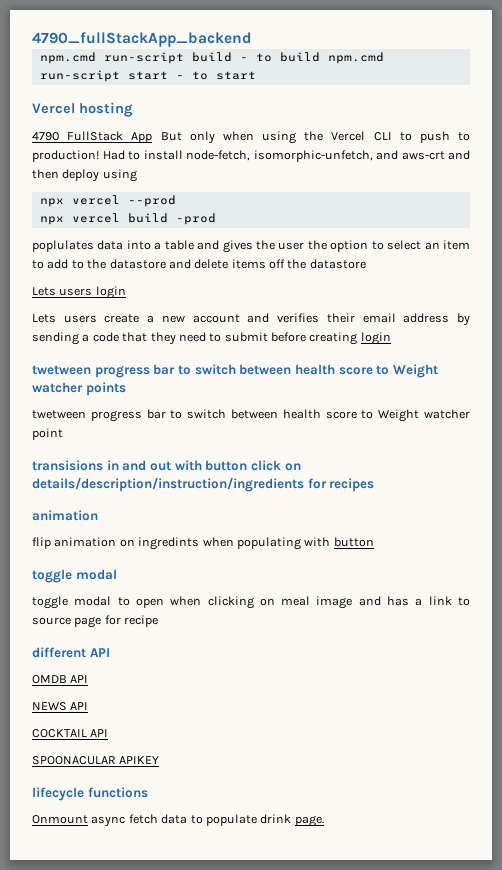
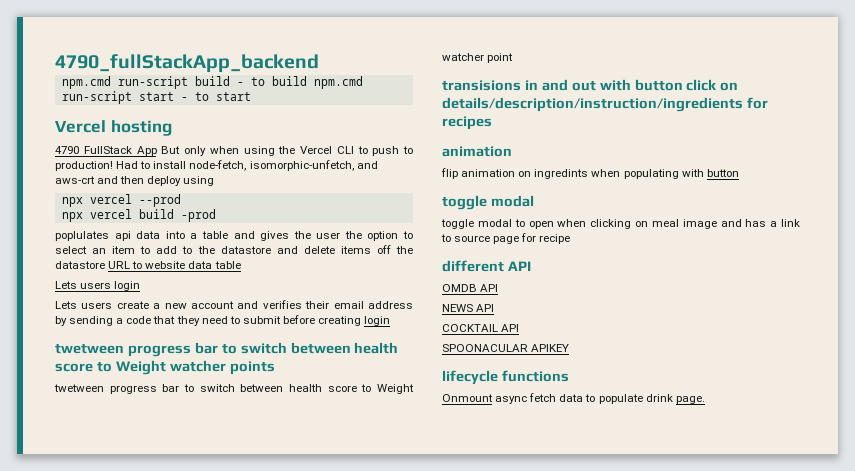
(94, 246) none -> [114,231,131,241] api
(366, 264) none -> [108,261,241,269] URL to website data table

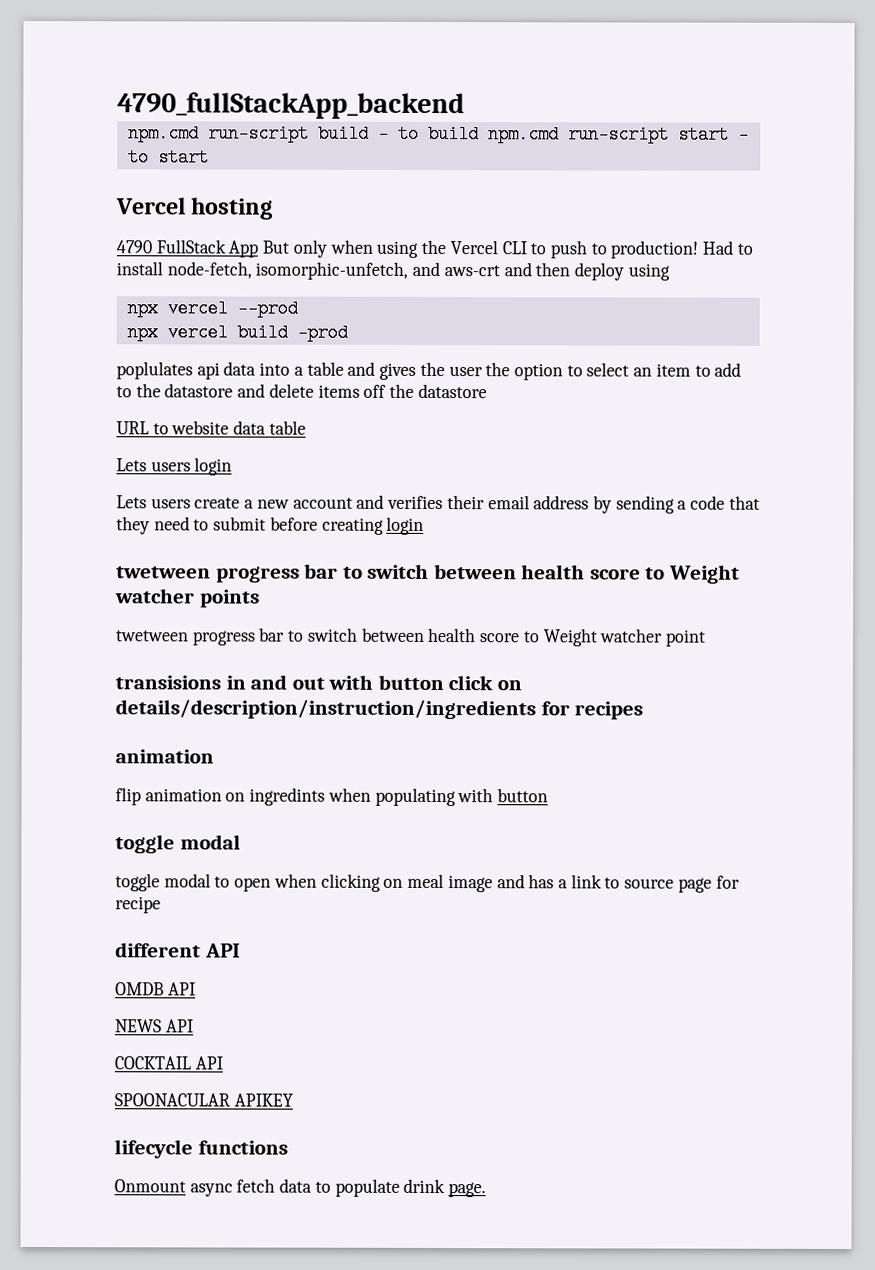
(105, 265) none -> (487, 391) //

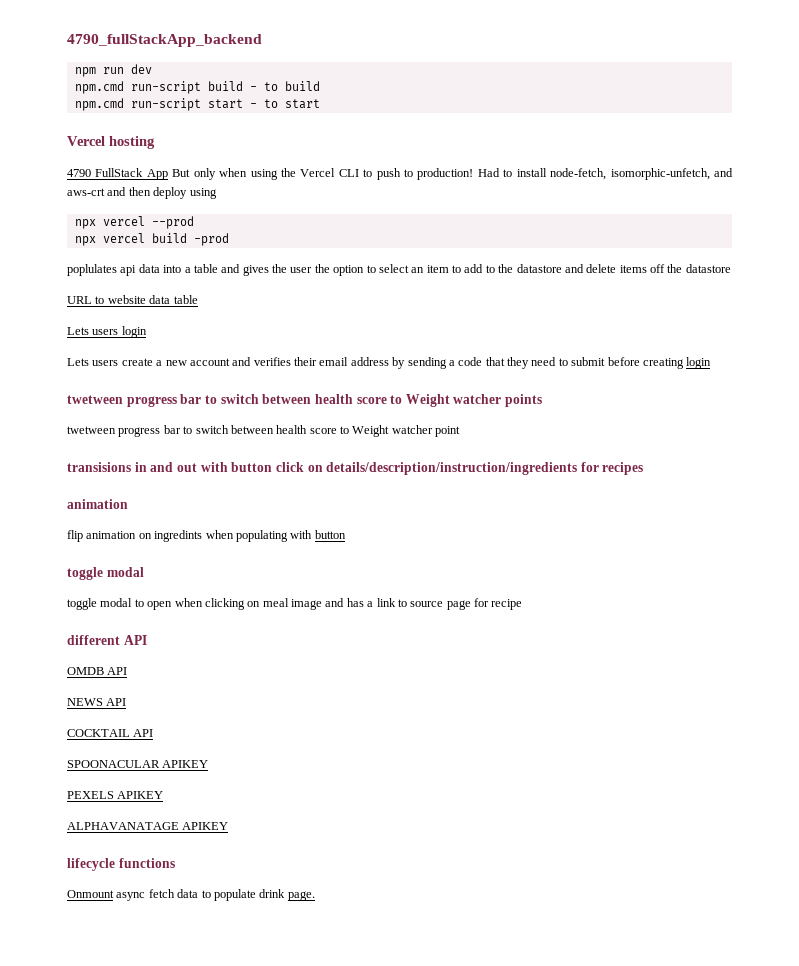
(465, 106) none -> [74,64,152,77] // npm run dev
(479, 134) none -> (320, 86) //
(293, 1100) none -> [67,791,164,799] [67,822,229,830] // PEXELS APIKEY // ALPHAVANATAGE APIKEY

